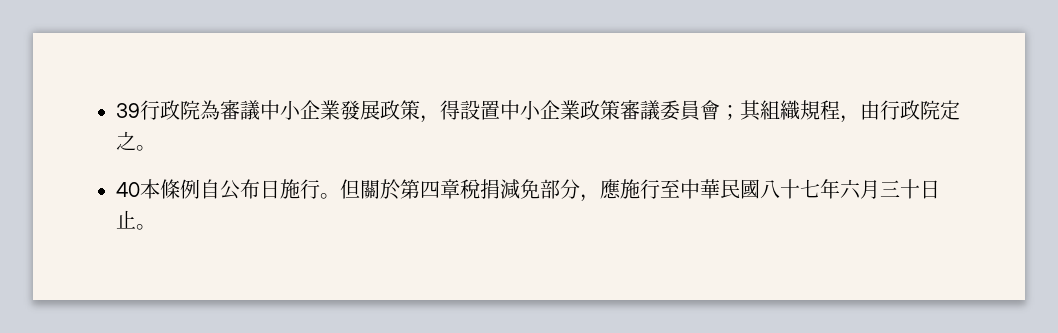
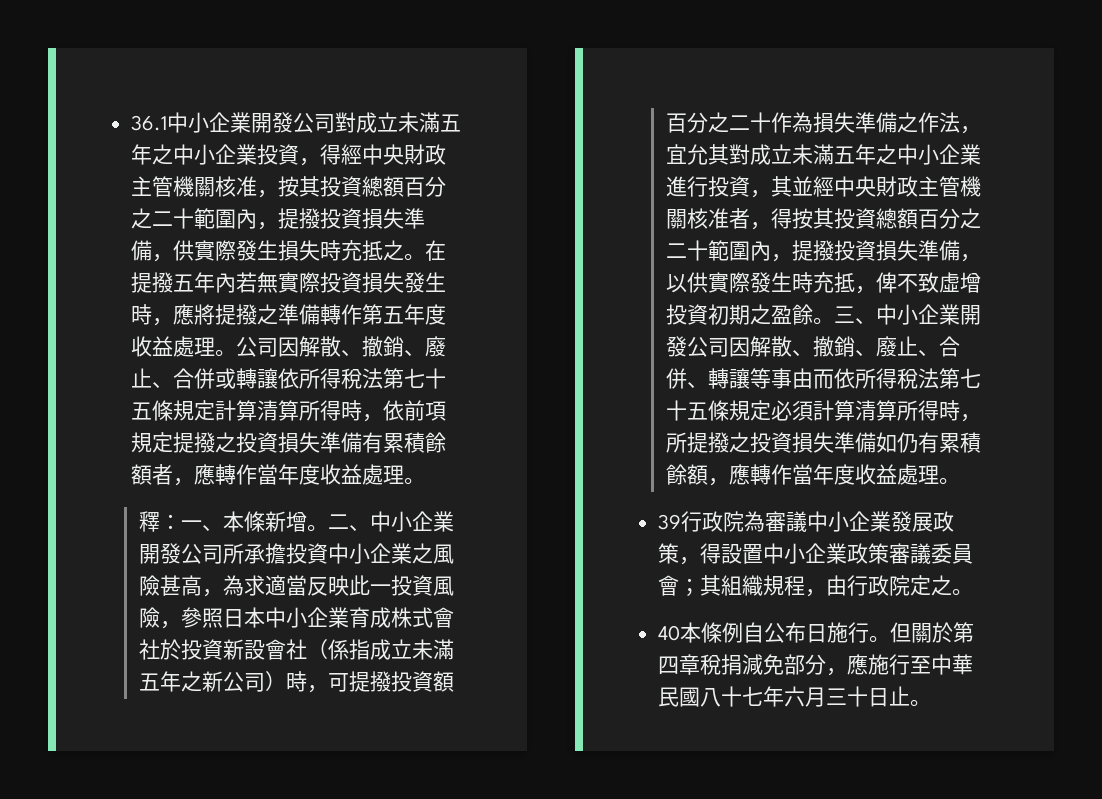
(116, 110) none -> [131,112,462,133] [131,144,447,166] [131,176,447,198] [131,208,426,230] [131,240,447,262] [131,272,447,293] [131,304,447,326] [131,336,447,357] [131,368,447,389] [131,400,447,422] [131,432,447,453] [131,464,426,486] [138,511,454,532] [138,543,454,564] [138,575,454,597] [138,607,454,629] [138,639,454,660] [138,671,454,693] [665,112,981,134] [665,144,981,165] [665,176,981,198] [665,208,981,230] [665,240,981,262] [665,272,981,294] [665,304,981,325] [665,336,960,357] [665,368,981,389] [665,400,981,422] [665,432,981,453] [665,464,960,486] 36.1中小企業開發公司對成立未滿五年之中小企業投資，得經中央財政主管機關核准，按其投資總額百分之二十範圍內，提撥投資損失準備，供實際發生損失時充抵之。在提撥五年內若無實際投資損失發生時，應將提撥之準備轉作第五年度收益處理。公司因解散、撤銷、廢止、合併或轉讓依所得稅法第七十五條規定計算清算所得時，依前項規定提撥之投資損失準備有累積餘額者，應轉作當年度收益處理。 // 釋：一、本條新增。二、中小企業開發公司所承擔投資中小企業之風險甚高，為求適當反映此一投資風險，參照日本中小企業育成株式會社於投資新設會社（係指成立未滿五年之新公司）時，可提撥投資額百分之二十作為損失準備之作法，宜允其對成立未滿五年之中小企業進行投資，其並經中央財政主管機關核准者，得按其投資總額百分之二十範圍內，提撥投資損失準備，以供實際發生時充抵，俾不致虛增投資初期之盈餘。三、中小企業開發公司因解散、撤銷、廢止、合併、轉讓等事由而依所得稅法第七十五條規定必須計算清算所得時，所提撥之投資損失準備如仍有累積餘額，應轉作當年度收益處理。 //

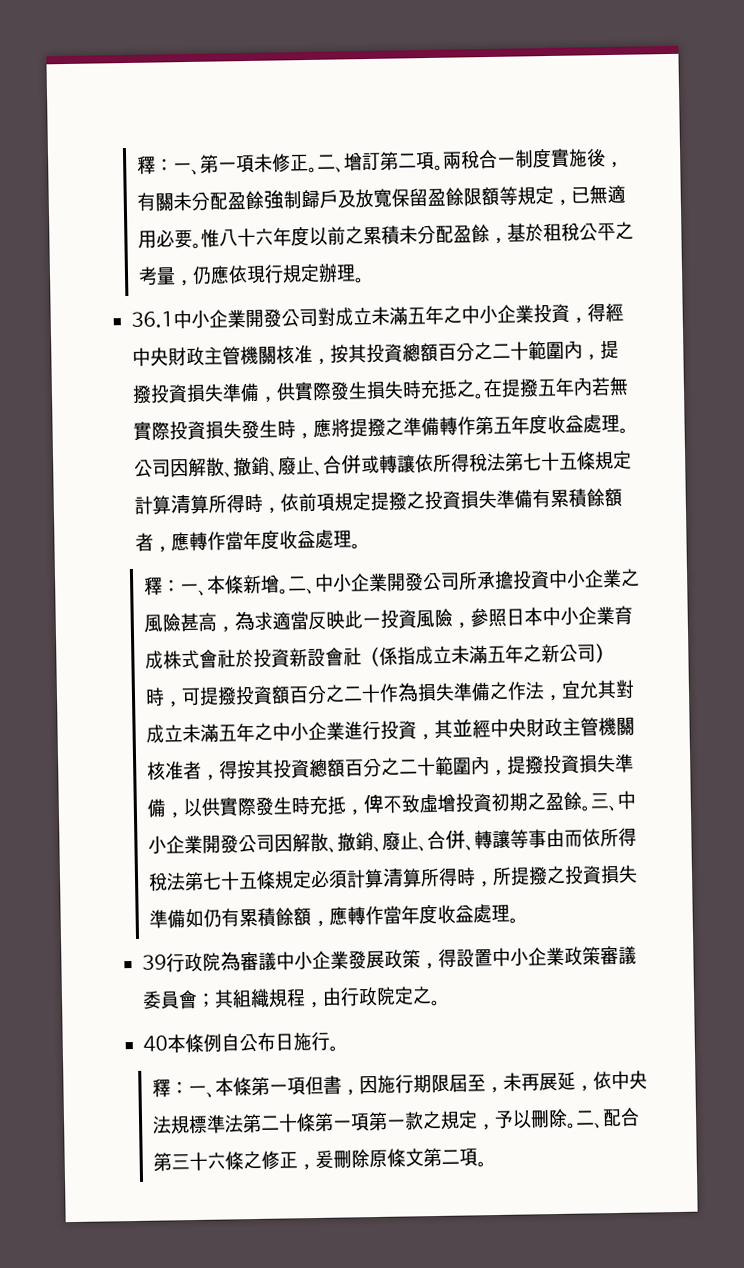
(131, 123) none -> [136,147,624,175] [136,184,626,212] [137,221,634,249] [137,263,365,287] 釋：一、第一項未修正。二、增訂第二項。兩稅合一制度實施後，有關未分配盈餘強制歸戶及放寬保留盈餘限額等規定，已無適用必要。惟八十六年度以前之累積未分配盈餘，基於租稅公平之考量，仍應依現行規定辦理。 //
[890,622,975,643] [658,654,974,676] [658,686,911,707] 但關於第四章稅捐減免部分，應施行至中華民國八十七年六月三十日止 -> [151,1070,648,1098] [151,1107,640,1135] [152,1147,478,1172] // 釋：一、本條第一項但書，因施行期限屆至，未再展延，依中央法規標準法第二十條第一項第一款之規定，予以刪除。二、配合第三十六條之修正，爰刪除原條文第二項

